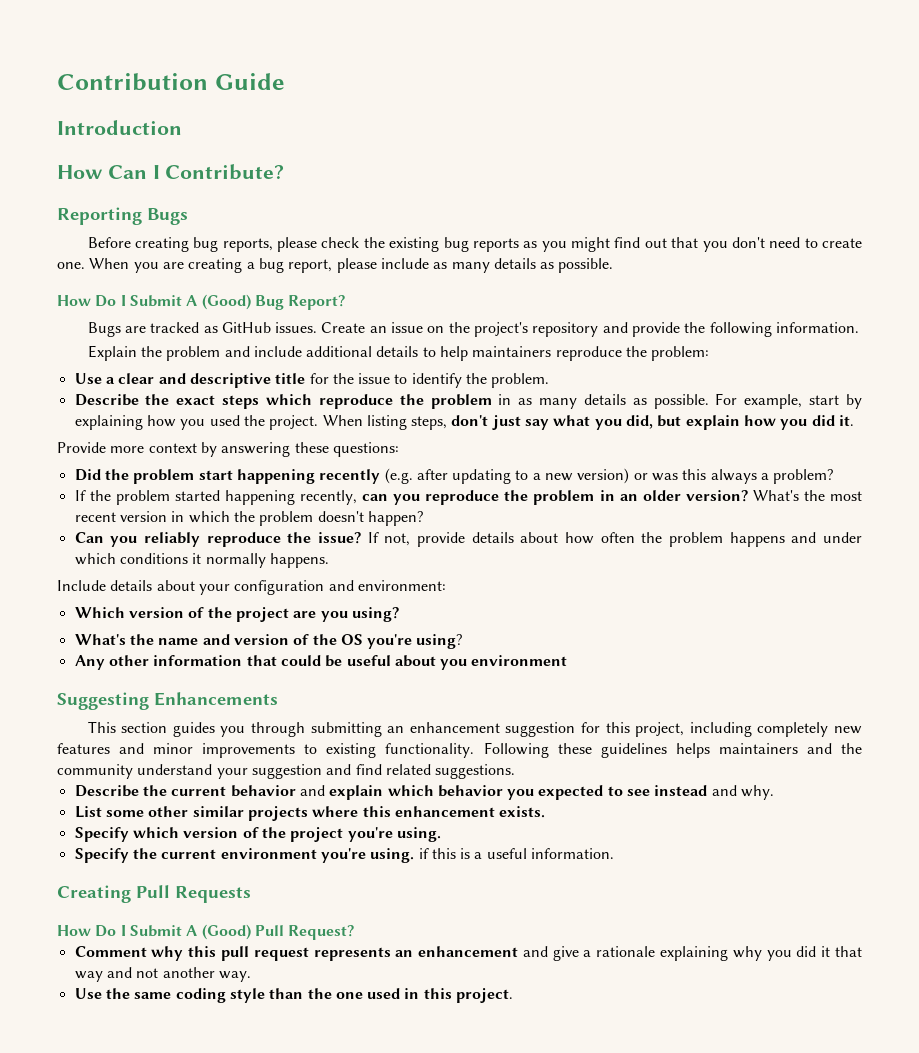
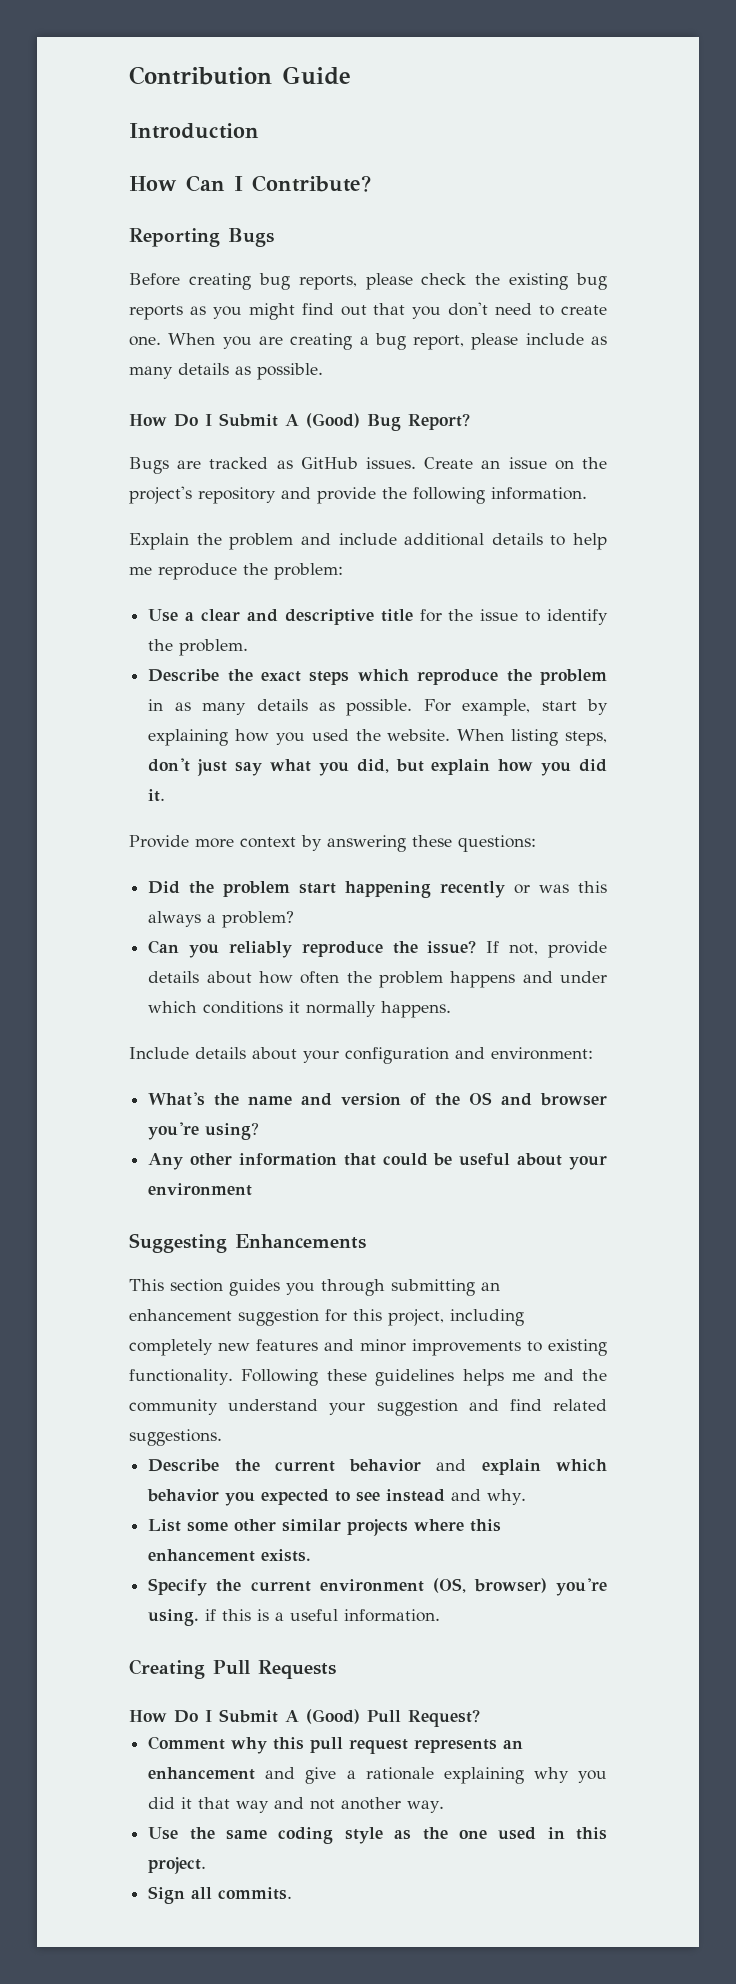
[472,346,552,357] maintainers -> [129,566,152,575] me
[269,415,319,430] project. -> [387,729,451,741] website.
[384,468,630,484] (e.g. after updating to a new version) -> (506, 889) none
[74,490,863,505] [74,511,423,526] // If the problem started happening recently, can you reproduce the problem in an older version? What's the most recent version in which the problem doesn't happen? -> (295, 919) none
[74,607,399,622] // Which version of the project are you using? -> (593, 1053) none
(363, 639) none -> [501,1093,607,1106] and browser
[440,659,468,670] you -> [569,1155,607,1170] your
[718,743,798,754] maintainers -> [512,1372,536,1381] me
[74,827,441,842] // Specify which version of the project you're using. -> (312, 1555) none
(317, 853) none -> [432,1578,547,1593] (OS, browser)
[269,988,304,999] than -> [394,1830,412,1840] as
(514, 995) none -> [148,1886,293,1904] // Sign all commits.

